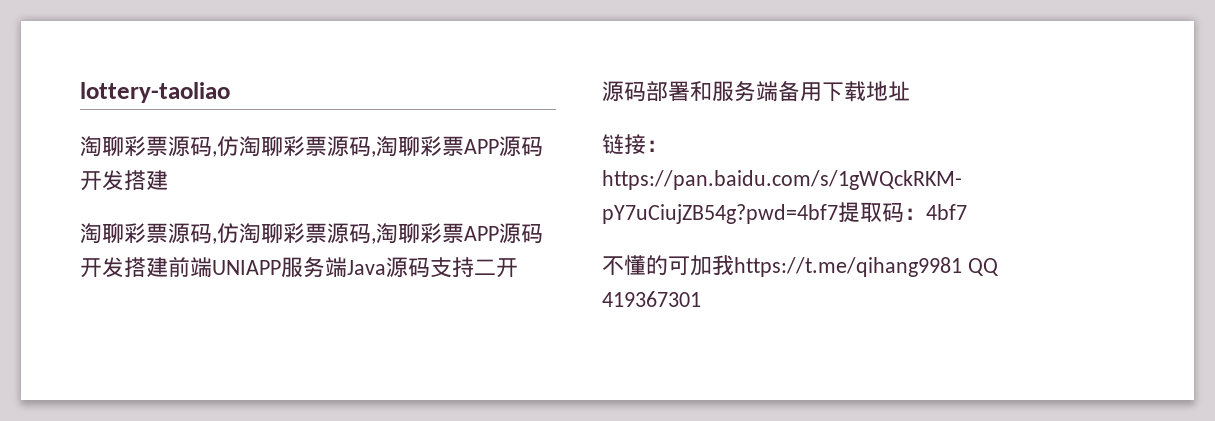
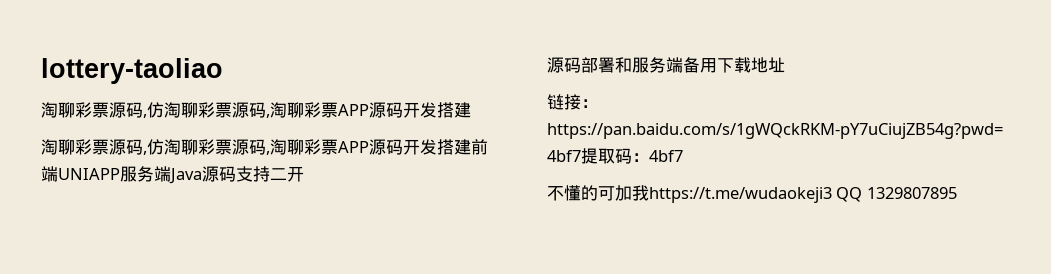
[734,257,999,277] [602,291,701,307] https://t.me/qihang9981 QQ 419367301 -> [649,187,957,203] https://t.me/wudaokeji3 QQ 1329807895

